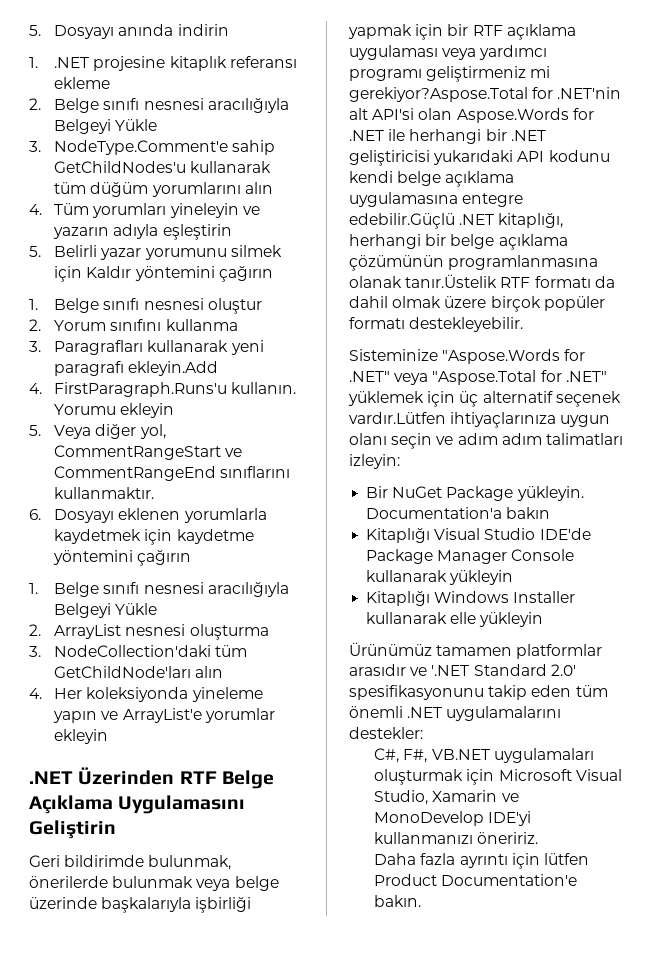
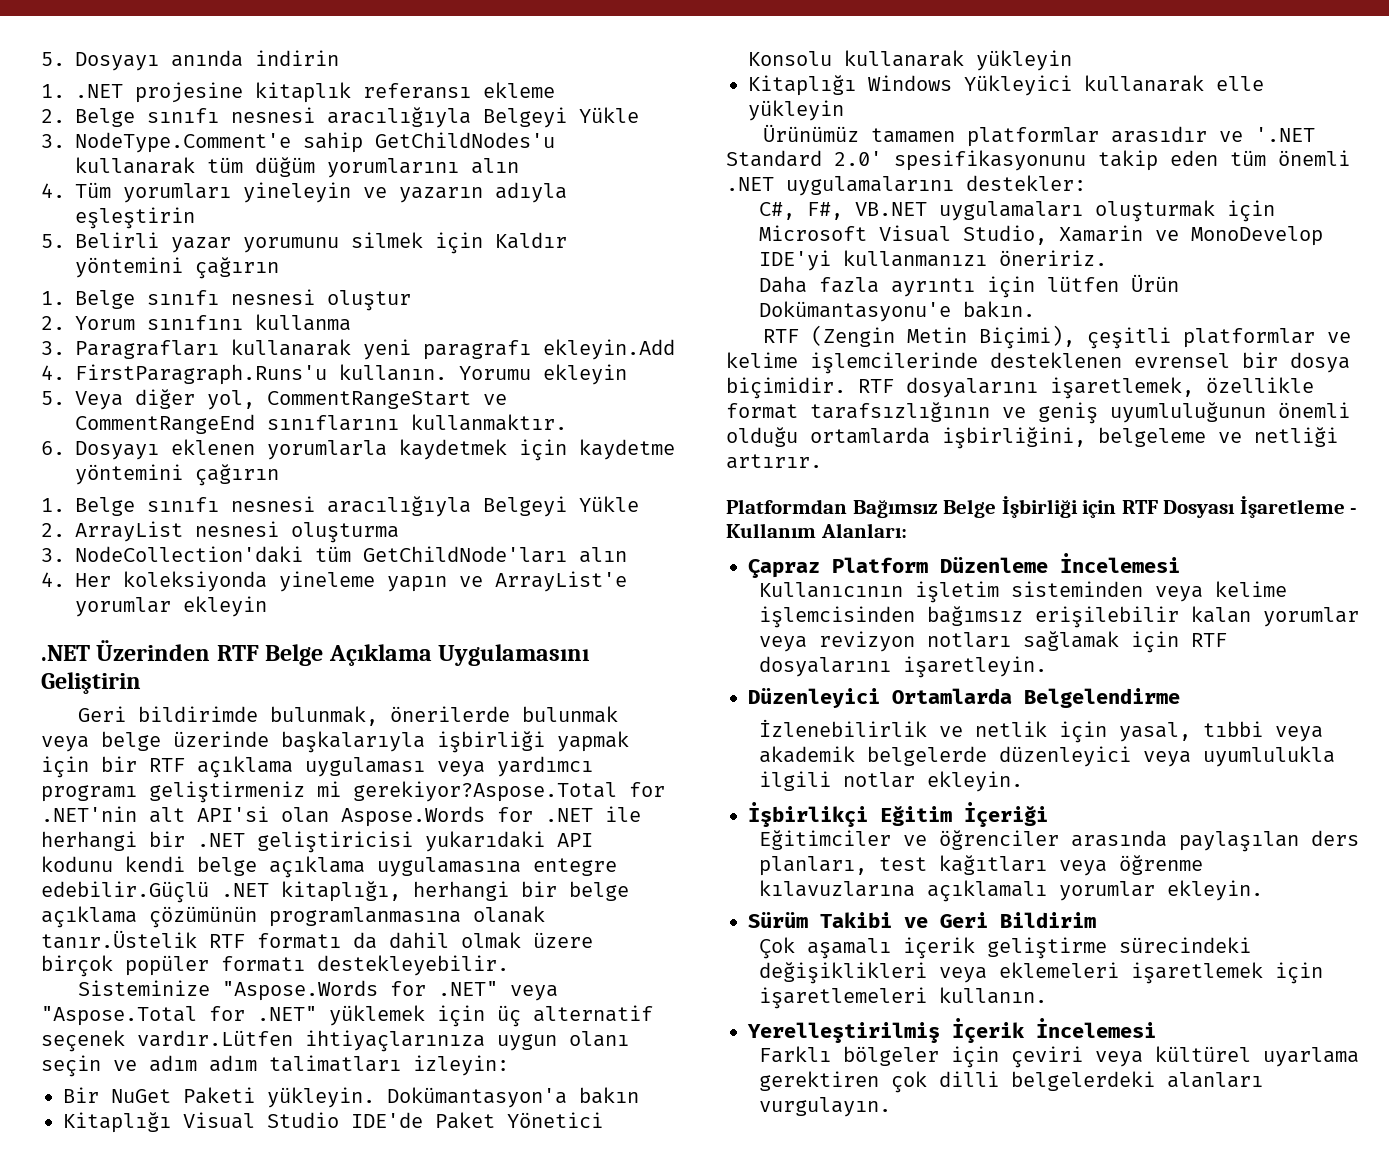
[446,486,584,501] [366,507,503,519] Package yükleyin. Documentation'a -> [183,1087,567,1108] Paketi yükleyin. Dokümantasyon'a
[366,549,575,564] Package Manager Console -> [435,1112,603,1129] [748,51,832,66] Paket Yönetici Konsolu
[513,591,576,603] Installer -> [964,75,1072,96] Yükleyici
[374,874,578,886] Product Documentation'e -> [1131,274,1180,292] [759,301,952,322] Ürün Dokümantasyonu'e
(422, 901) none -> [763,325,1352,349] [726,352,1350,374] [726,377,1314,399] [726,402,1350,424] [726,427,1338,449] [726,454,822,469] [726,496,1358,518] [726,523,907,538] [748,553,1180,578] [759,581,1288,603] [759,606,1360,628] [759,631,1228,653] [759,656,1048,678] [748,688,1180,708] [759,719,1324,743] [759,746,1336,767] [759,771,1024,792] [748,802,1048,827] [759,830,1360,852] [759,855,1204,876] [759,880,1264,902] [748,912,1096,928] [759,937,1252,959] [759,962,1324,984] [759,987,1048,1009] [747,1018,1156,1043] [759,1046,1360,1068] [759,1071,1264,1093] [759,1097,892,1117] // RTF (Zengin Metin Biçimi), çeşitli platformlar ve kelime işlemcilerinde desteklenen evrensel bir dosya biçimidir. RTF dosyalarını işaretlemek, özellikle format tarafsızlığının ve geniş uyumluluğunun önemli olduğu ortamlarda işbirliğini, belgeleme ve netliği artırır. // Platformdan Bağımsız Belge İşbirliği için RTF Dosyası İşaretleme - Kullanım Alanları: // Çapraz Platform Düzenleme İncelemesi // Kullanıcının işletim sisteminden veya kelime işlemcisinden bağımsız erişilebilir kalan yorumlar veya revizyon notları sağlamak için RTF dosyalarını işaretleyin. // Düzenleyici Ortamlarda Belgelendirme // İzlenebilirlik ve netlik için yasal, tıbbi veya akademik belgelerde düzenleyici veya uyumlulukla ilgili notlar ekleyin. // İşbirlikçi Eğitim İçeriği // Eğitimciler ve öğrenciler arasında paylaşılan ders planları, test kağıtları veya öğrenme kılavuzlarına açıklamalı yorumlar ekleyin. // Sürüm Takibi ve Geri Bildirim // Çok aşamalı içerik geliştirme sürecindeki değişiklikleri veya eklemeleri işaretlemek için işaretlemeleri kullanın. // Yerelleştirilmiş İçerik İncelemesi // Farklı bölgeler için çeviri veya kültürel uyarlama gerektiren çok dilli belgelerdeki alanları vurgulayın.

